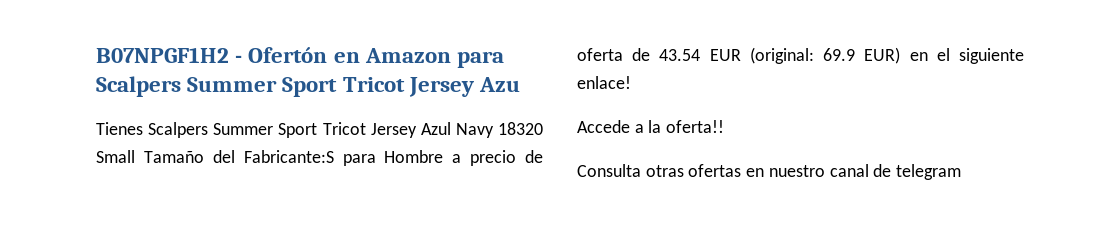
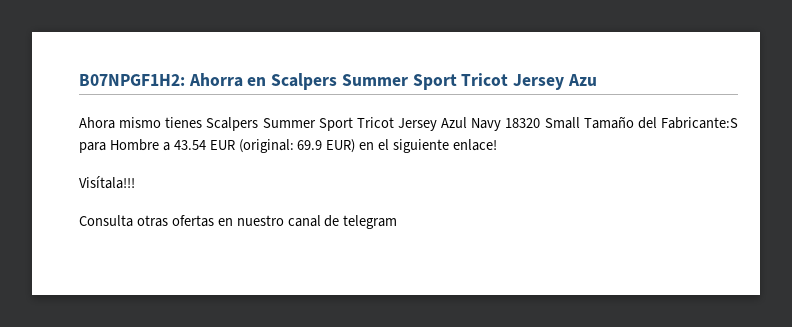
[96,47,505,68] B07NPGF1H2 - Ofertón en Amazon para -> [79,73,267,87] B07NPGF1H2: Ahorra en
[96,122,143,135] Tienes -> [79,117,203,129] Ahora mismo tienes
[470,150,543,166] [577,48,651,61] precio de oferta de -> (170, 146) none
[577,120,725,133] Accede a la oferta!! -> [79,176,135,189] Visítala!!!

